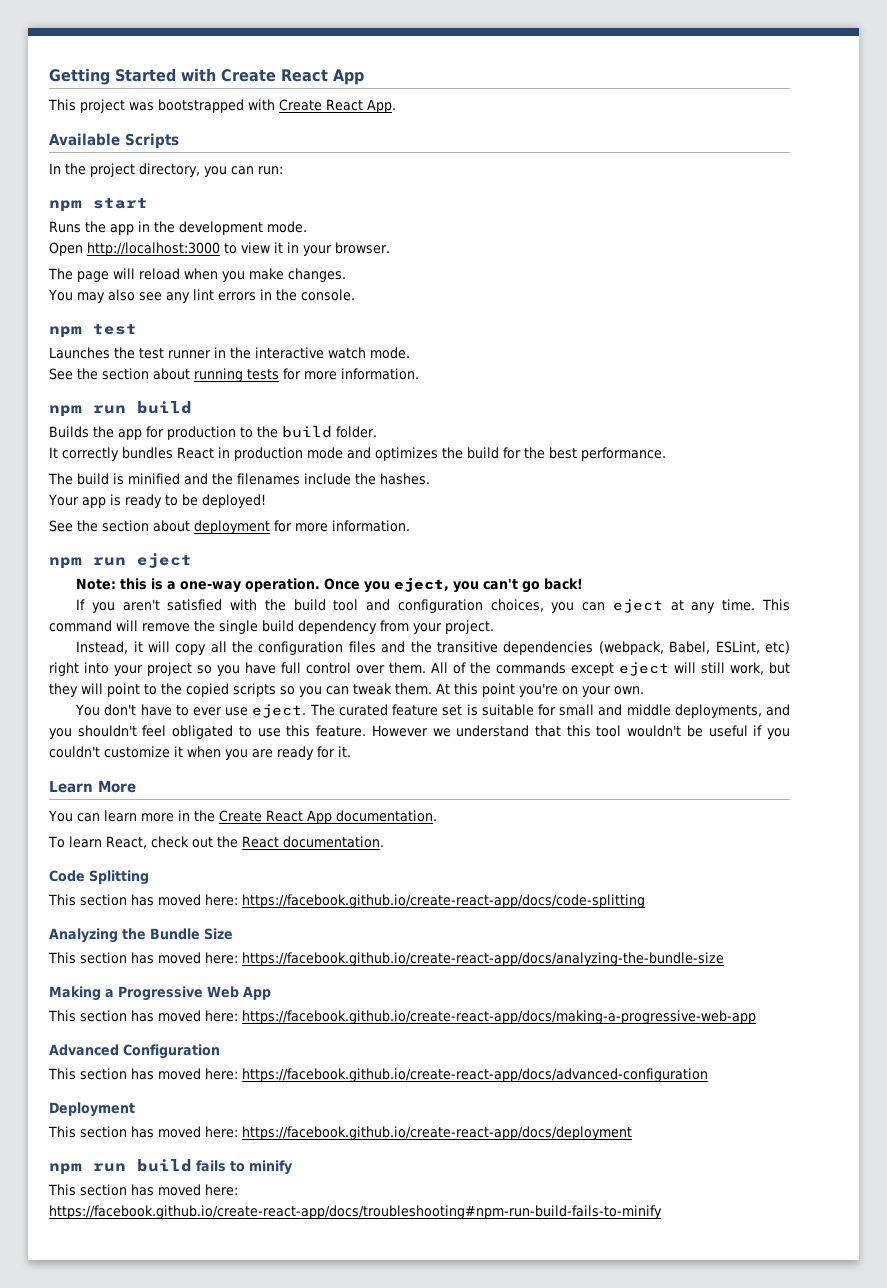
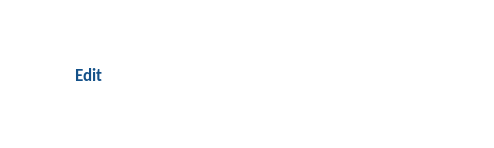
[49,68,364,85] [48,99,396,113] [49,133,179,149] [49,163,283,177] [49,198,148,212] [49,221,307,235] [49,242,390,256] [48,268,346,282] [48,289,355,303] [49,324,137,338] [49,347,410,359] [49,368,419,382] [49,401,192,417] [49,425,377,440] [49,447,666,461] [48,473,430,485] [48,494,266,508] [49,520,410,534] [49,553,192,569] [76,577,584,593] [76,599,790,613] [49,620,494,634] [76,641,790,655] [49,662,790,676] [49,683,644,697] [75,704,790,718] [49,725,790,739] [49,746,351,760] [49,781,136,793] [48,810,437,824] [48,836,384,849] [49,870,149,885] [48,894,645,908] [49,928,233,943] [48,952,724,966] [49,986,271,1001] [48,1010,756,1024] [49,1044,220,1059] [48,1068,708,1082] [49,1102,135,1117] [48,1126,632,1140] [49,1159,292,1175] [48,1184,238,1196] [49,1205,662,1219] Getting Started with Create React App // This project was bootstrapped with Create React App. // Available Scripts // In the project directory, you can run: // npm start // Runs the app in the development mode. // Open http://localhost:3000 to view it in your browser. // The page will reload when you make changes. // You may also see any lint errors in the console. // npm test // Launches the test runner in the interactive watch mode. // See the section about running tests for more information. // npm run build // Builds the app for production to the build folder. // It correctly bundles React in production mode and optimizes the build for the best performance. // The build is minified and the filenames include the hashes. // Your app is ready to be deployed! // See the section about deployment for more information. // npm run eject // Note: this is a one-way operation. Once you eject, you can't go back! // If you aren't satisfied with the build tool and configuration choices, you can eject at any time. This command will remove the single build dependency from your project. // Instead, it will copy all the configuration files and the transitive dependencies (webpack, Babel, ESLint, etc) right into your project so you have full control over them. All of the commands except eject will still work, but they will point to the copied scripts so you can tweak them. At this point you're on your own. // You don't have to ever use eject. The curated feature set is suitable for small and middle deployments, and you shouldn't feel obligated to use this feature. However we understand that this tool wouldn't be useful if you couldn't customize it when you are ready for it. // Learn More // You can learn more in the Create React App documentation. // To learn React, check out the React documentation. // Code Splitting // This section has moved here: https://facebook.github.io/create-react-app/docs/code-splitting // Analyzing the Bundle Size // This section has moved here: https://facebook.github.io/create-react-app/docs/analyzing-the-bundle-size // Making a Progressive Web App // This section has moved here: https://facebook.github.io/create-react-app/docs/making-a-progressive-web-app // Advanced Configuration // This section has moved here: https://facebook.github.io/create-react-app/docs/advanced-configuration // Deployment // This section has moved here: https://facebook.github.io/create-react-app/docs/deployment // npm run build fails to minify // This section has moved here: https://facebook.github.io/create-react-app/docs/troubleshooting#npm-run-build-fails-to-minify -> [75,68,102,81] Edit

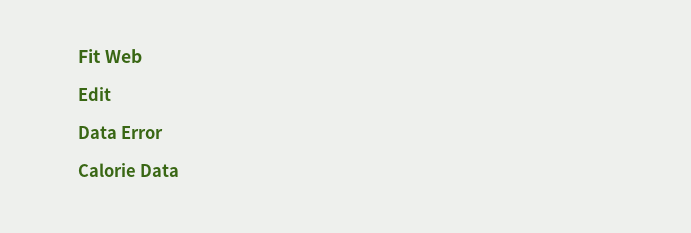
(75, 74) none -> [78,49,142,63] Fit Web //
(102, 74) none -> [78,126,164,139] [78,163,180,177] // Data Error // Calorie Data

